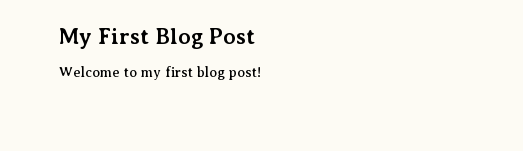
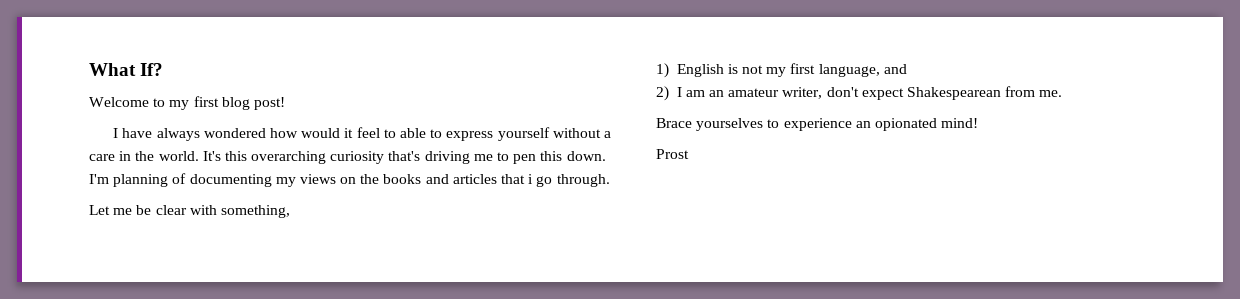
[59,28,255,49] My First Blog Post -> [89,63,164,76] What If?
(261, 73) none -> [113,127,611,141] [89,151,606,164] [89,173,610,187] [89,205,290,218] [656,63,907,78] [656,86,1063,101] [656,118,979,131] [656,149,689,159] // I have always wondered how would it feel to able to express yourself without a care in the world. It's this overarching curiosity that's driving me to pen this down. I'm planning of documenting my views on the books and articles that i go through. // Let me be clear with something, // 1) English is not my first language, and // 2) I am an amateur writer, don't expect Shakespearean from me. // Brace yourselves to experience an opionated mind! // Prost

